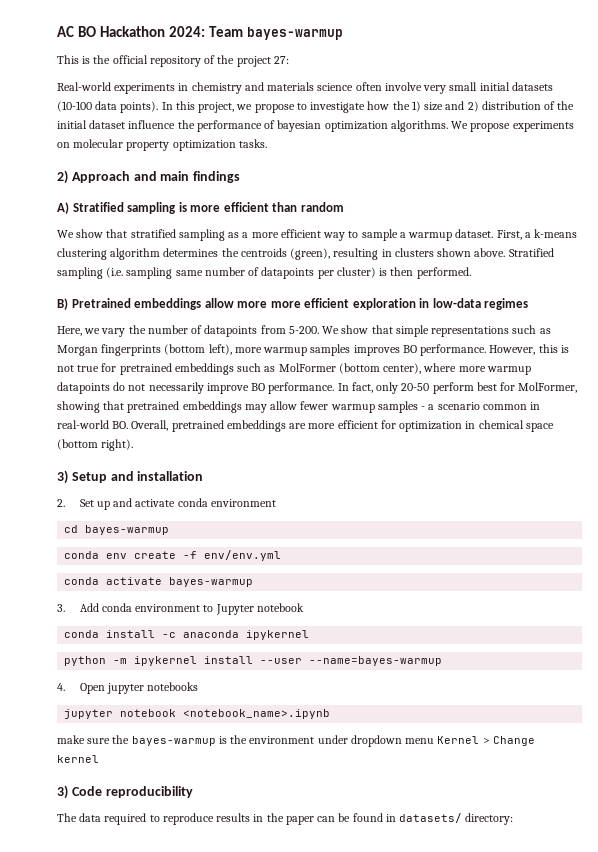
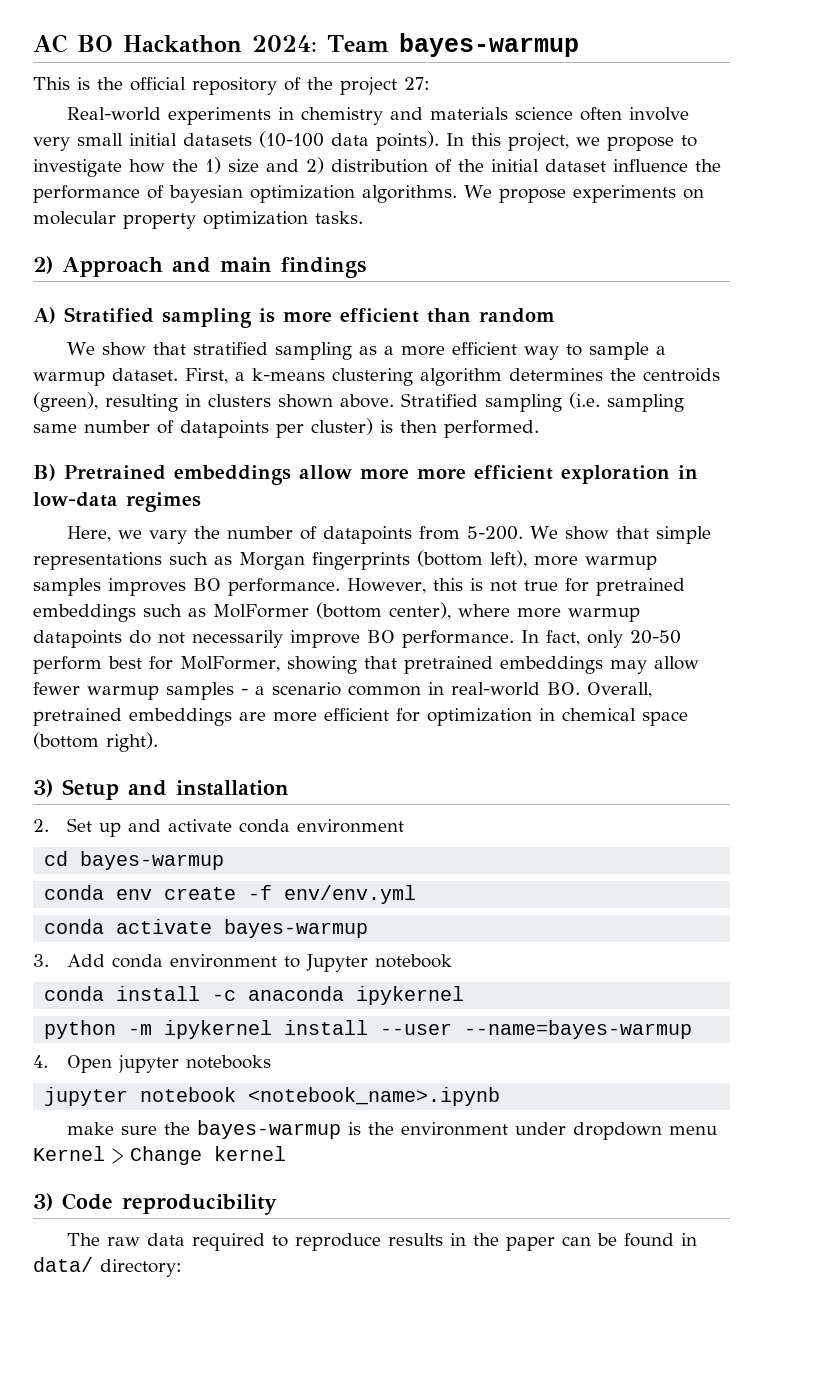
(77, 817) none -> [106,1237,140,1246] raw
[399,813,463,823] datasets/ -> [33,1257,93,1272] data/

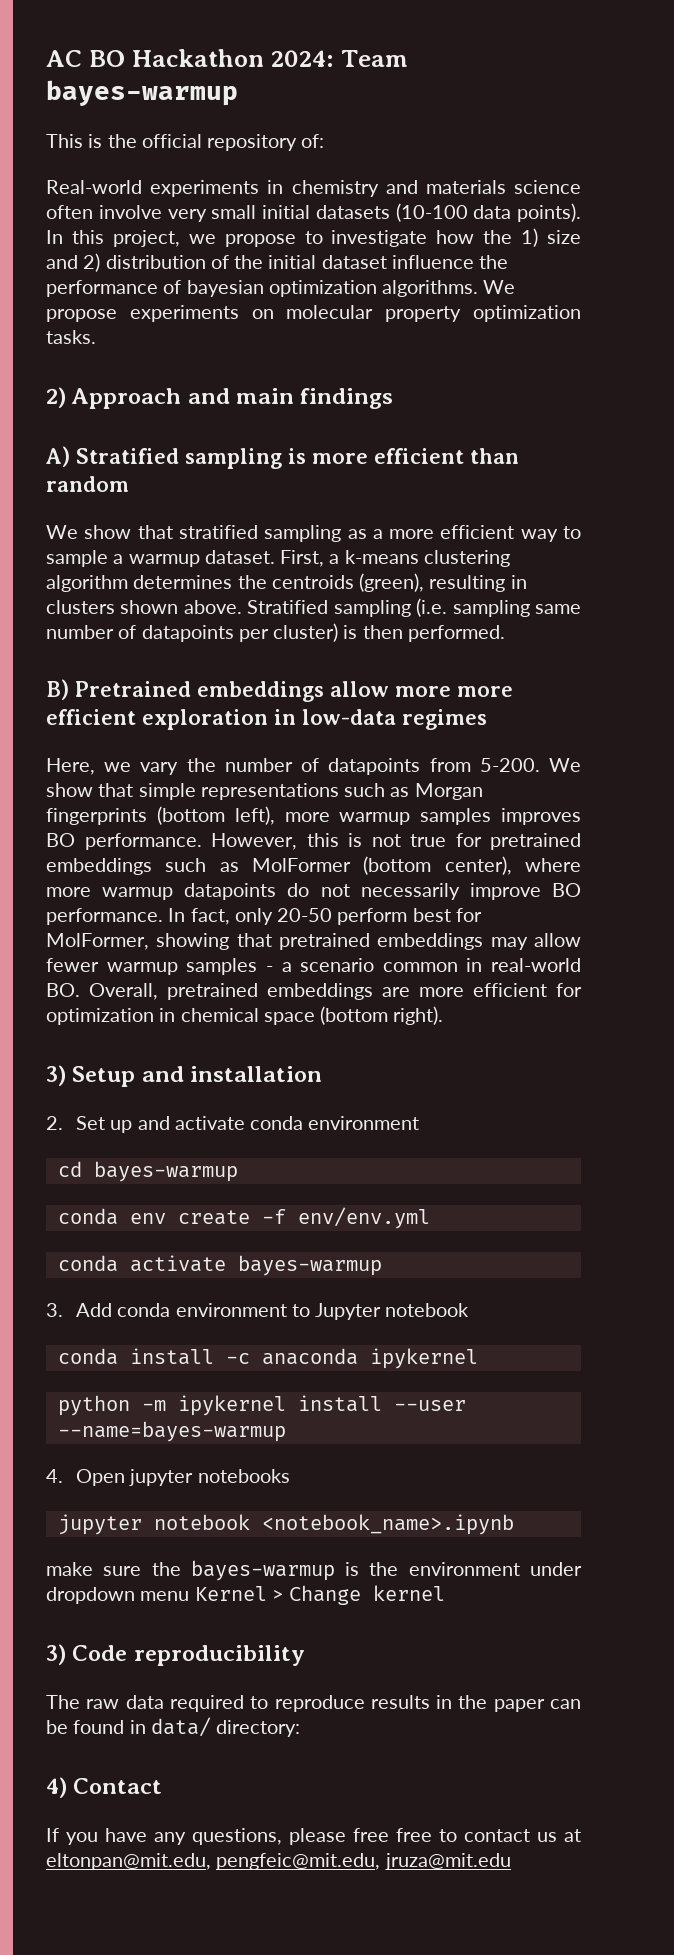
[284,77,430,95] of the project 27: -> [301,134,325,148] of:
(182, 1268) none -> [46,1777,163,1798] [46,1828,581,1845] [46,1853,511,1870] // 4) Contact // If you have any questions, please free free to contact us at eltonpan@mit.edu, pengfeic@mit.edu, jruza@mit.edu

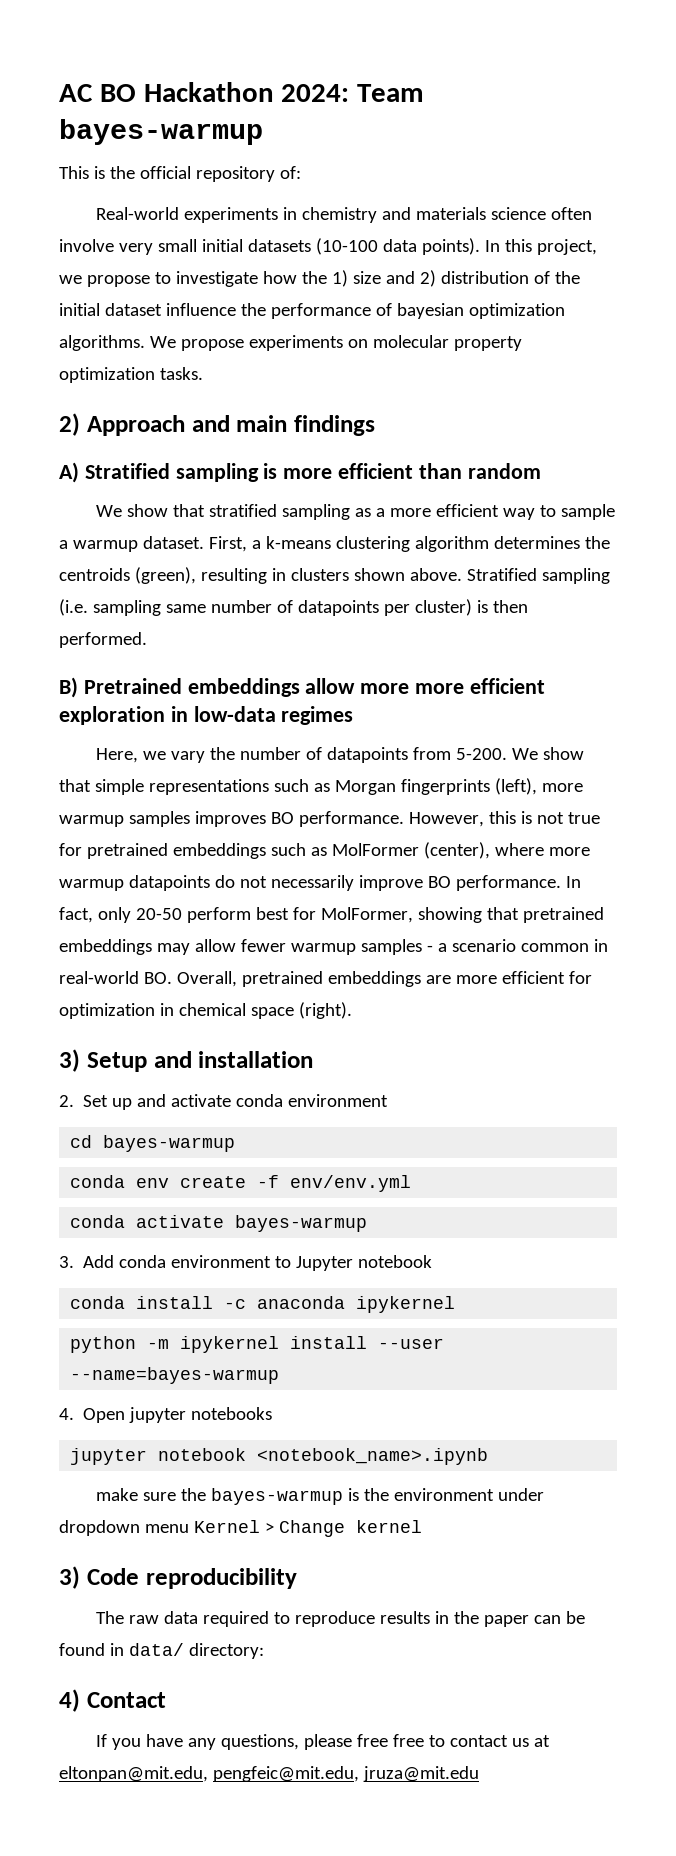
[156,806,275,825] (bottom left), -> [494,778,537,795] (left),
[363,856,512,875] (bottom center), -> [423,842,490,859] (center),
[320,1006,444,1025] (bottom right). -> [298,1002,352,1019] (right).

